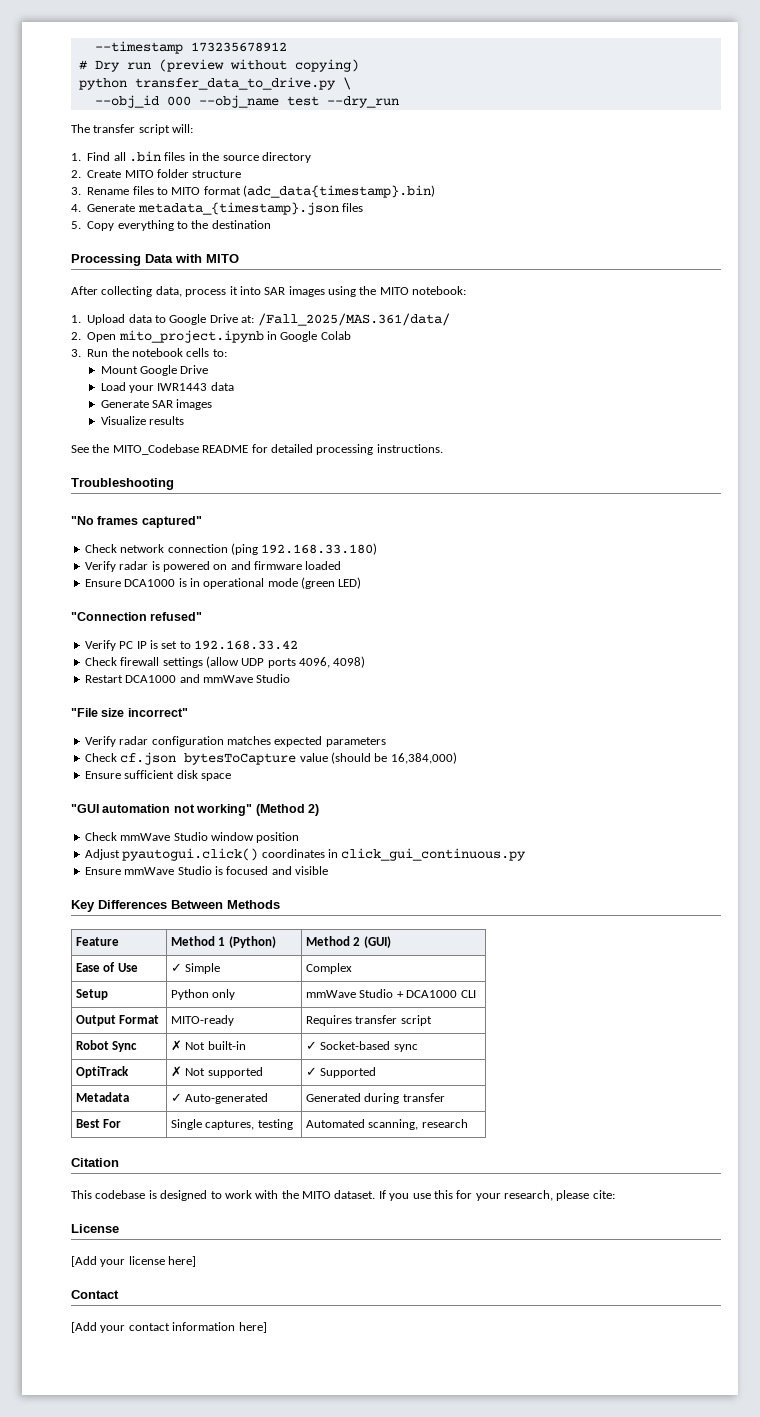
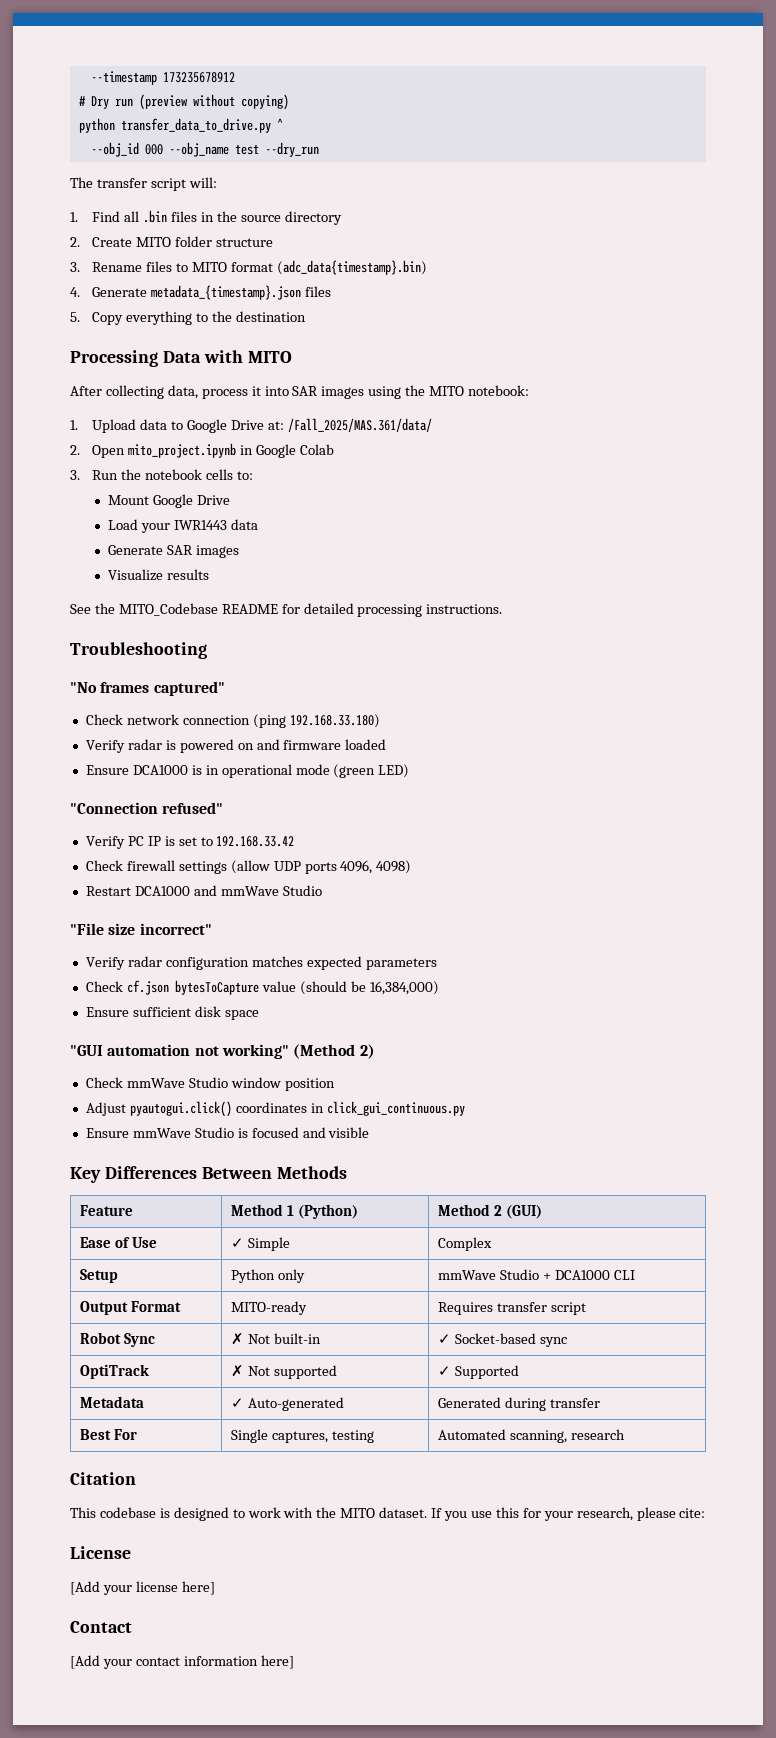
[342,77,351,90] \ -> [276,118,283,130] ^

